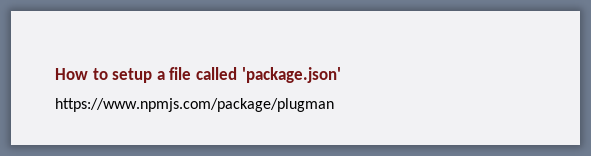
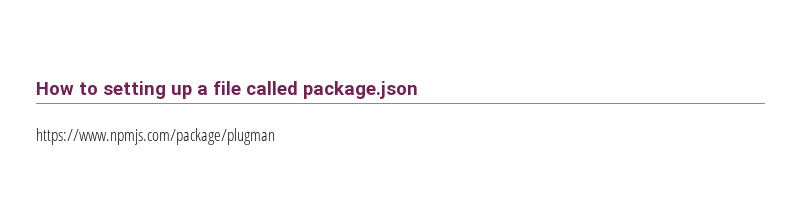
[112,68,153,83] setup -> [103,81,192,99] setting up
[241,67,341,83] 'package.json' -> [303,81,418,99] package.json

